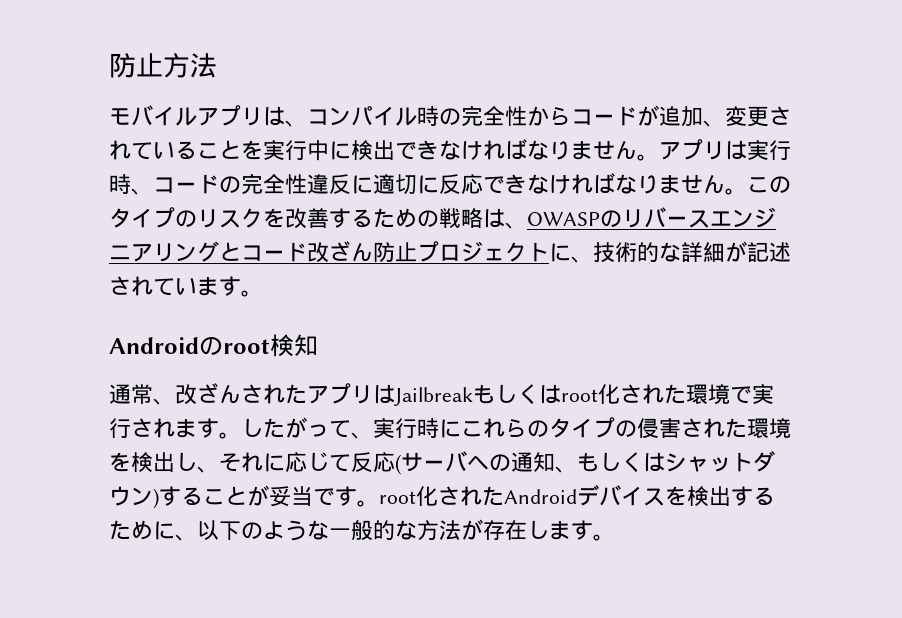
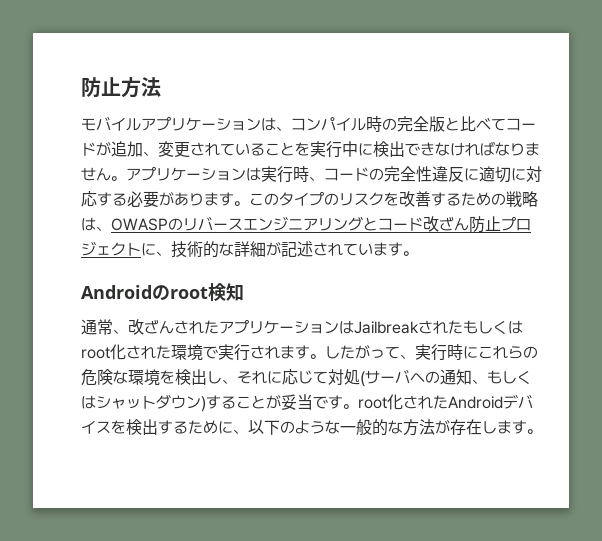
(263, 116) none -> [186,117,261,131] ケーション
[505,106,571,126] 性から -> [429,116,506,132] 版と比べて
(725, 150) none -> [171,167,246,181] ケーション
[439,173,725,194] 反応できなければなりません -> [526,166,542,182] [81,191,234,208] 対応する必要があります
[373,384,473,406] はJailbreak -> [264,320,463,334] ケーションはJailbreakされた
[549,417,747,438] タイプの侵害された -> [81,369,128,386] 危険な
[351,452,395,472] 反応 -> [328,369,360,385] 対処

